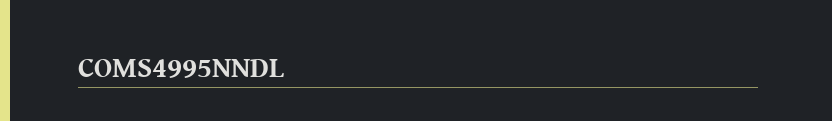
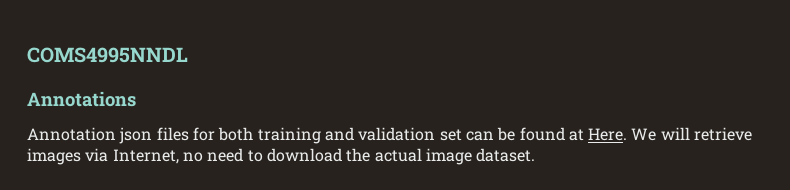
(284, 68) none -> [27,91,136,107] [27,127,753,144] [27,148,536,165] // Annotations // Annotation json files for both training and validation set can be found at Here. We will retrieve images via Internet, no need to download the actual image dataset.

